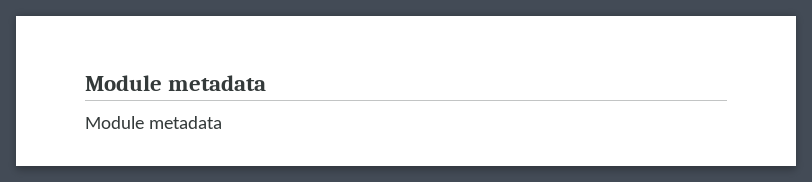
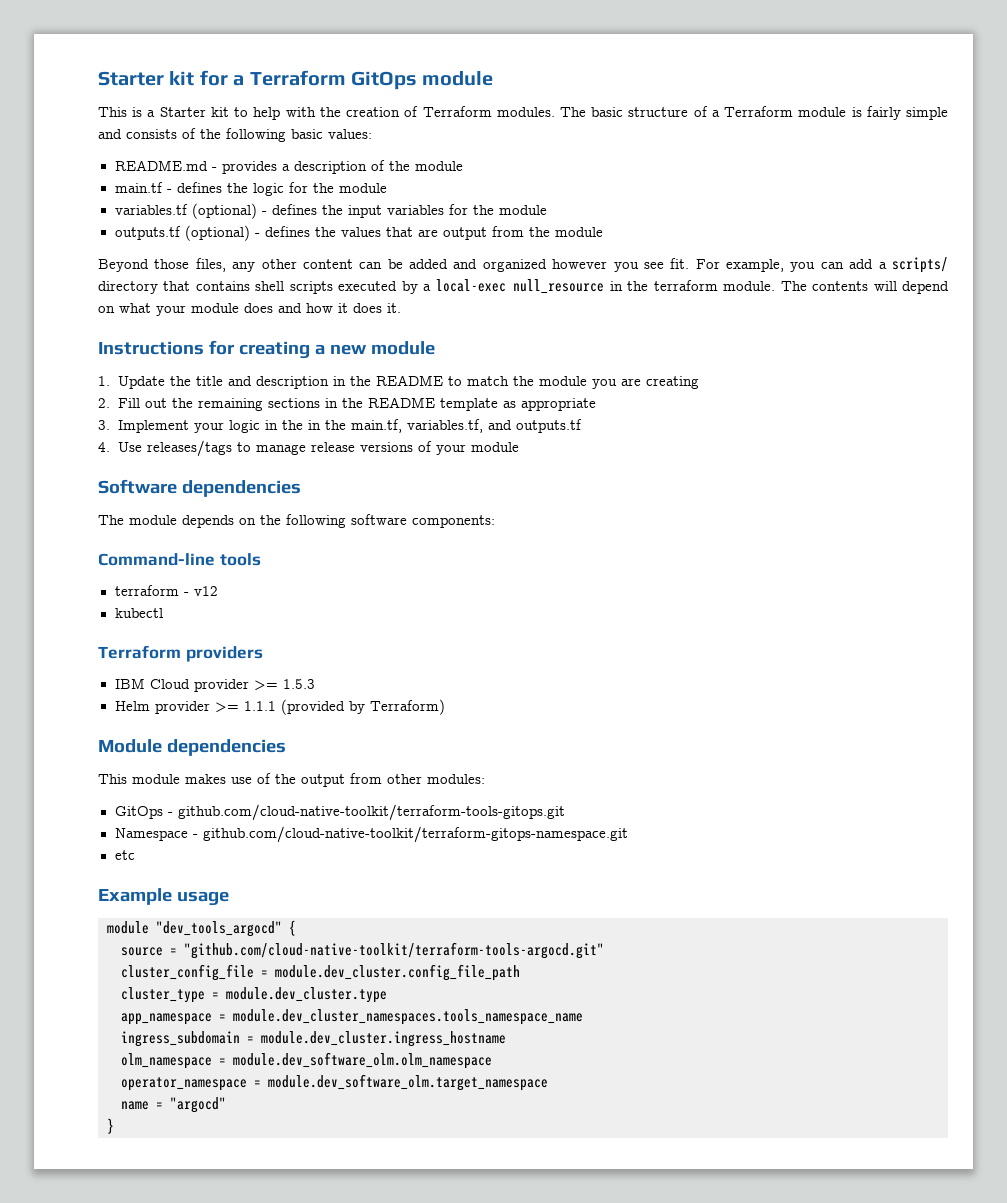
[85,75,267,91] [85,116,222,129] Module metadata // Module metadata -> [98,70,494,90] [98,106,949,120] [98,128,372,142] [114,160,463,174] [114,182,387,196] [114,203,547,219] [114,225,603,241] [98,257,949,273] [98,279,950,294] [98,303,401,316] [98,340,435,359] [98,375,699,389] [98,397,596,411] [98,419,582,433] [98,440,519,457] [98,479,301,497] [98,514,495,528] [98,553,261,566] [114,585,218,596] [114,608,163,618] [98,645,263,662] [114,678,315,692] [114,699,445,715] [98,739,286,756] [98,773,485,787] [114,804,565,821] [114,826,628,843] [114,850,135,860] [98,888,229,906] [107,920,296,937] [121,942,604,959] [121,964,520,981] [121,987,387,1003] [121,1009,583,1025] [121,1031,506,1047] [121,1052,492,1069] [121,1074,548,1091] [121,1097,226,1113] [107,1118,114,1134] Starter kit for a Terraform GitOps module // This is a Starter kit to help with the creation of Terraform modules. The basic structure of a Terraform module is fairly simple and consists of the following basic values: // README.md - provides a description of the module // main.tf - defines the logic for the module // variables.tf (optional) - defines the input variables for the module // outputs.tf (optional) - defines the values that are output from the module // Beyond those files, any other content can be added and organized however you see fit. For example, you can add a scripts/ directory that contains shell scripts executed by a local-exec null_resource in the terraform module. The contents will depend on what your module does and how it does it. // Instructions for creating a new module // 1. Update the title and description in the README to match the module you are creating // 2. Fill out the remaining sections in the README template as appropriate // 3. Implement your logic in the in the main.tf, variables.tf, and outputs.tf // 4. Use releases/tags to manage release versions of your module // Software dependencies // The module depends on the following software components: // Command-line tools // terraform - v12 // kubectl // Terraform providers // IBM Cloud provider >= 1.5.3 // Helm provider >= 1.1.1 (provided by Terraform) // Module dependencies // This module makes use of the output from other modules: // GitOps - github.com/cloud-native-toolkit/terraform-tools-gitops.git // Namespace - github.com/cloud-native-toolkit/terraform-gitops-namespace.git // etc // Example usage // module "dev_tools_argocd" { // source = "github.com/cloud-native-toolkit/terraform-tools-argocd.git" // cluster_config_file = module.dev_cluster.config_file_path // cluster_type = module.dev_cluster.type // app_namespace = module.dev_cluster_namespaces.tools_namespace_name // ingress_subdomain = module.dev_cluster.ingress_hostname // olm_namespace = module.dev_software_olm.olm_namespace // operator_namespace = module.dev_software_olm.target_namespace // name = "argocd" // }

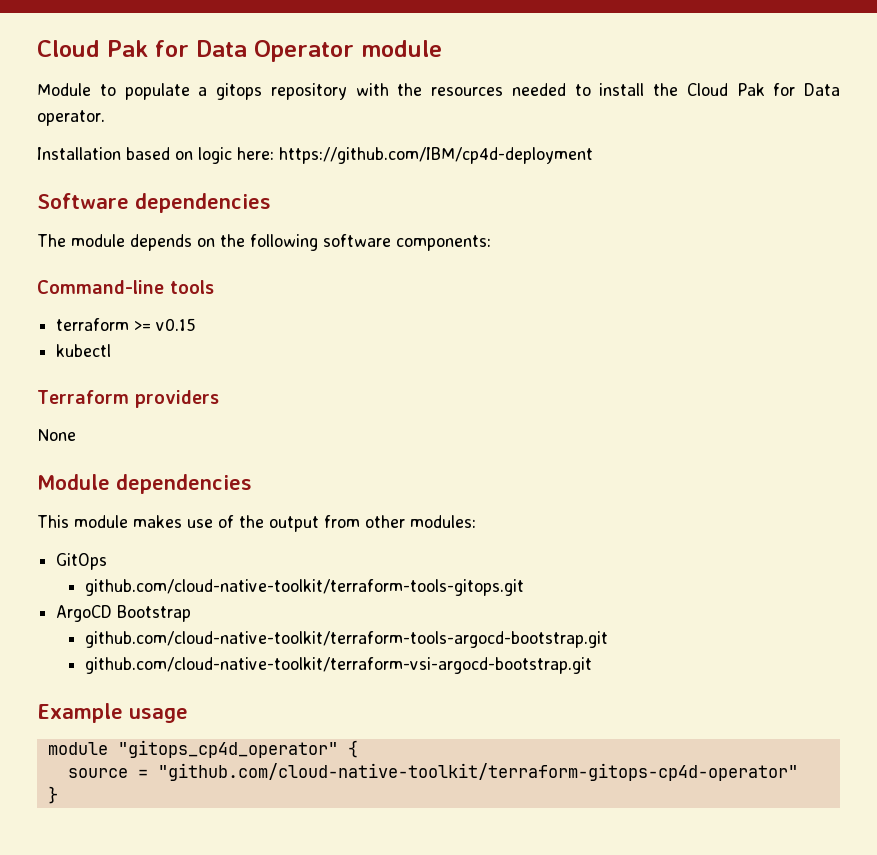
[98,70,494,90] [98,106,949,120] [98,128,372,142] [114,160,463,174] [114,182,387,196] [114,203,547,219] [114,225,603,241] [98,257,949,273] [98,279,950,294] [98,303,401,316] [98,340,435,359] [98,375,699,389] [98,397,596,411] [98,419,582,433] [98,440,519,457] Starter kit for a Terraform GitOps module // This is a Starter kit to help with the creation of Terraform modules. The basic structure of a Terraform module is fairly simple and consists of the following basic values: // README.md - provides a description of the module // main.tf - defines the logic for the module // variables.tf (optional) - defines the input variables for the module // outputs.tf (optional) - defines the values that are output from the module // Beyond those files, any other content can be added and organized however you see fit. For example, you can add a scripts/ directory that contains shell scripts executed by a local-exec null_resource in the terraform module. The contents will depend on what your module does and how it does it. // Instructions for creating a new module // 1. Update the title and description in the README to match the module you are creating // 2. Fill out the remaining sections in the README template as appropriate // 3. Implement your logic in the in the main.tf, variables.tf, and outputs.tf // 4. Use releases/tags to manage release versions of your module -> [37,40,442,62] [37,83,840,100] [37,110,105,126] [37,147,593,164] Cloud Pak for Data Operator module // Module to populate a gitops repository with the resources needed to install the Cloud Pak for Data operator. // Installation based on logic here: https://github.com/IBM/cp4d-deployment
[183,586,218,596] - v12 -> [134,318,197,331] >= v0.15
[114,678,315,692] [114,699,445,715] // IBM Cloud provider >= 1.5.3 // Helm provider >= 1.1.1 (provided by Terraform) -> [37,429,76,441] // None
[167,812,173,816] - -> (108, 561) //
[114,826,628,843] [114,850,135,860] Namespace - github.com/cloud-native-toolkit/terraform-gitops-namespace.git // etc -> [56,605,192,622] [84,631,608,648] [84,657,592,674] ArgoCD Bootstrap // github.com/cloud-native-toolkit/terraform-tools-argocd-bootstrap.git // github.com/cloud-native-toolkit/terraform-vsi-argocd-bootstrap.git
[156,921,282,937] "dev_tools_argocd" -> [117,740,338,758] "gitops_cp4d_operator"
[184,942,604,959] [121,964,520,981] [121,987,387,1003] [121,1009,583,1025] [121,1031,506,1047] [121,1052,492,1069] [121,1074,548,1091] [121,1097,226,1113] "github.com/cloud-native-toolkit/terraform-tools-argocd.git" // cluster_config_file = module.dev_cluster.config_file_path // cluster_type = module.dev_cluster.type // app_namespace = module.dev_cluster_namespaces.tools_namespace_name // ingress_subdomain = module.dev_cluster.ingress_hostname // olm_namespace = module.dev_software_olm.olm_namespace // operator_namespace = module.dev_software_olm.target_namespace // name = "argocd" -> [157,763,798,781] "github.com/cloud-native-toolkit/terraform-gitops-cp4d-operator"

